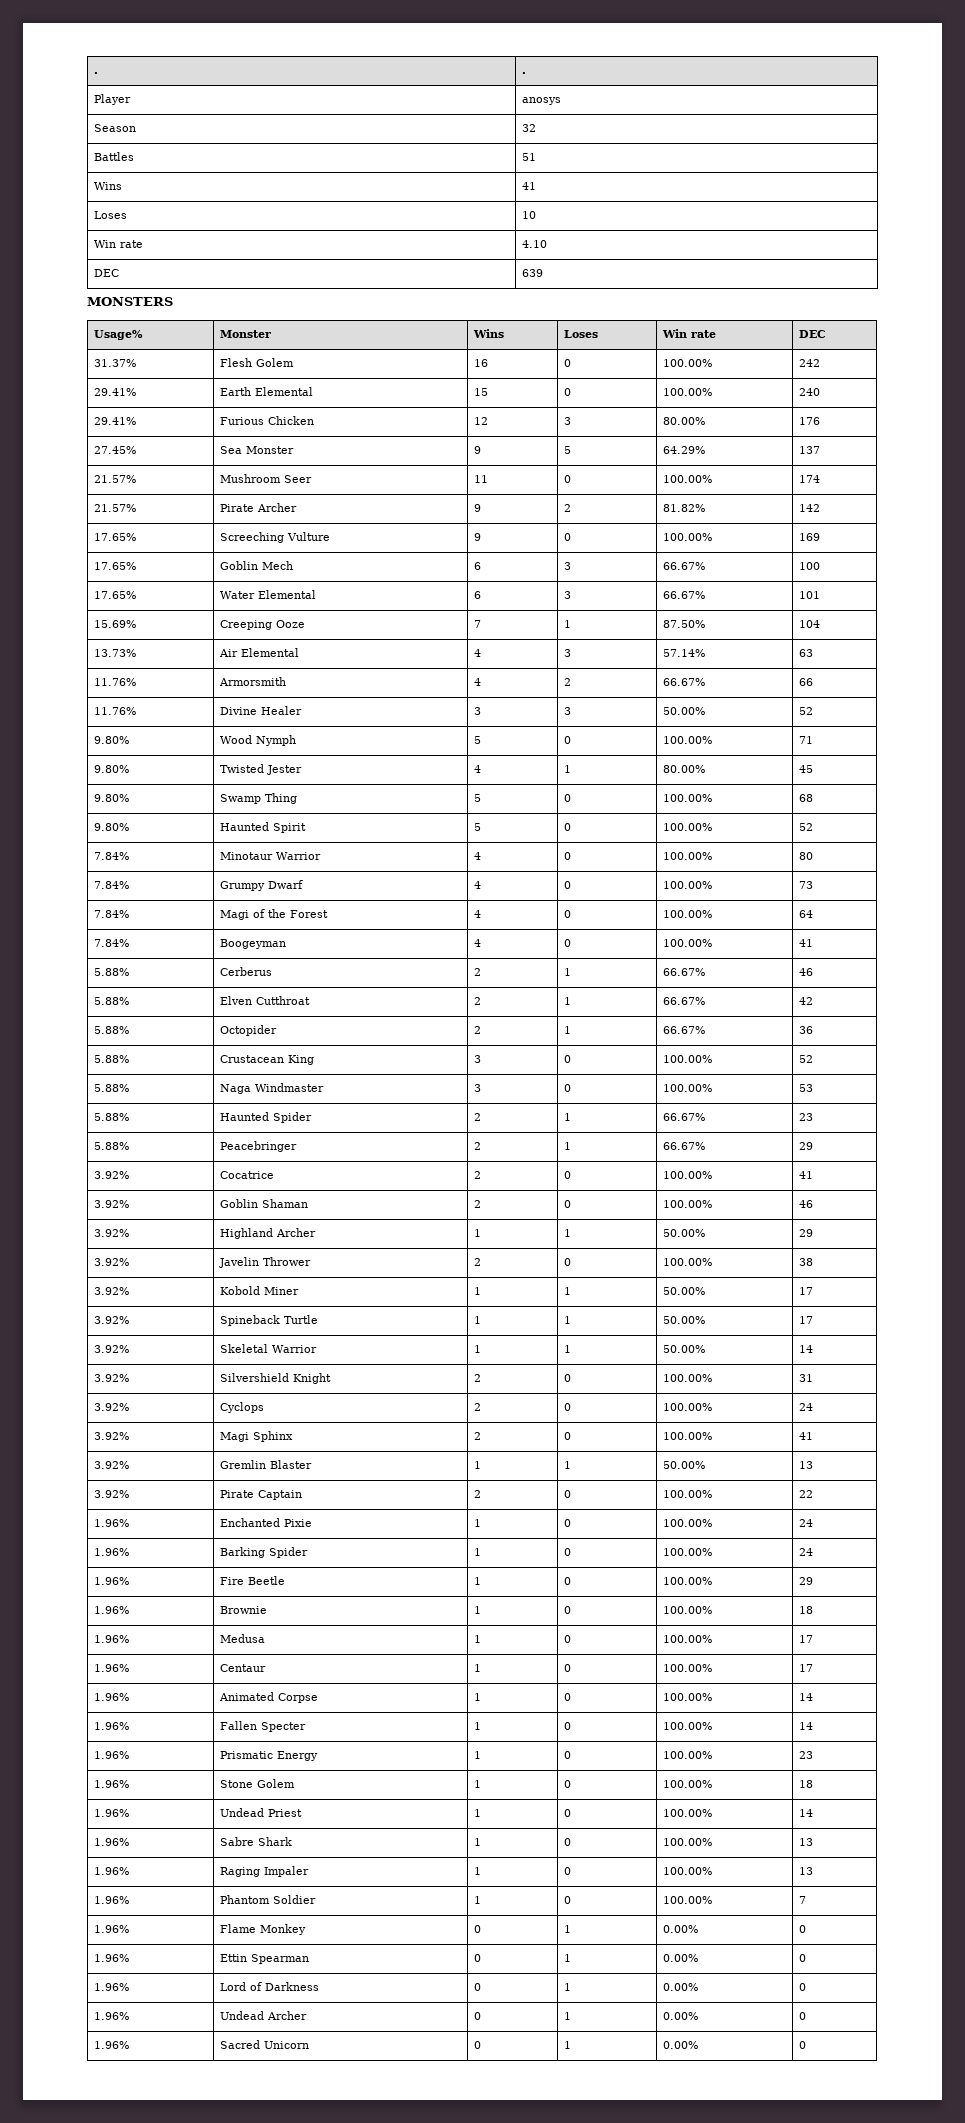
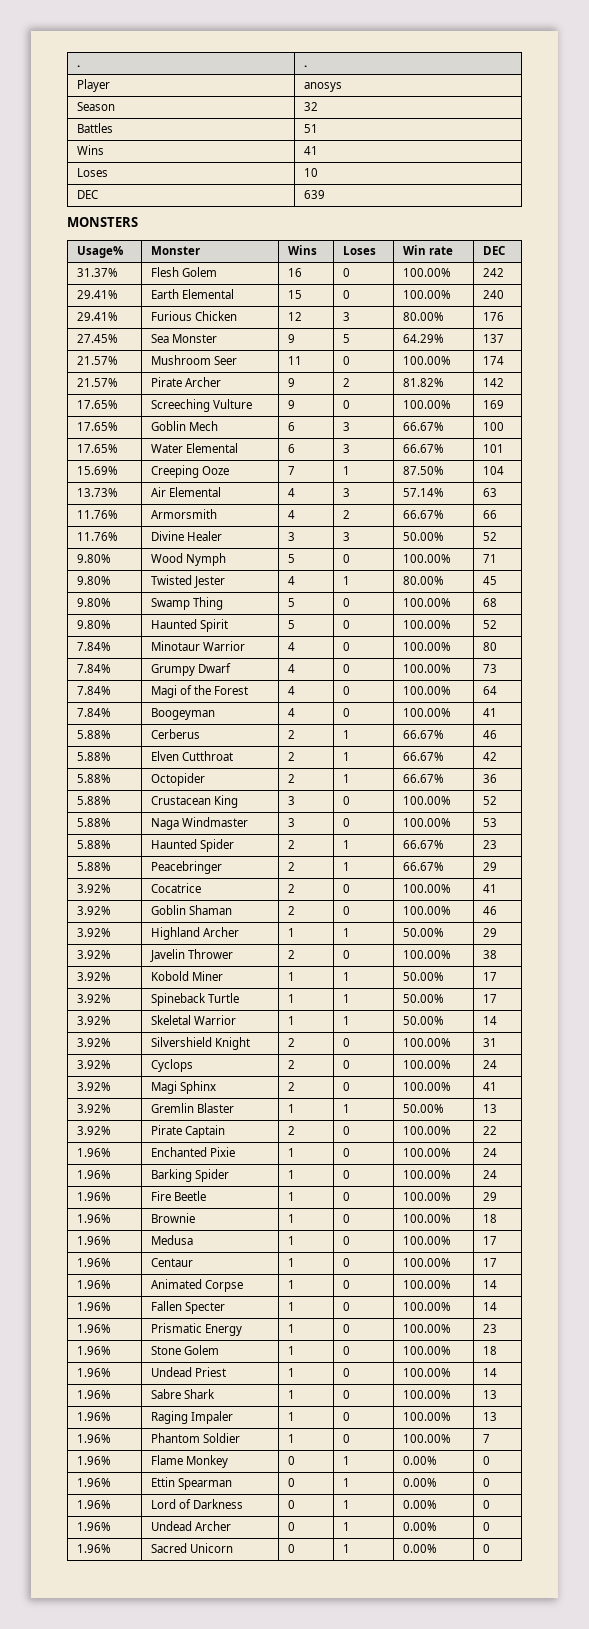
[93,240,143,248] [521,240,547,248] // Win rate | 4.10 -> (318, 172) none

